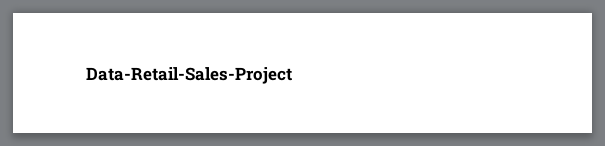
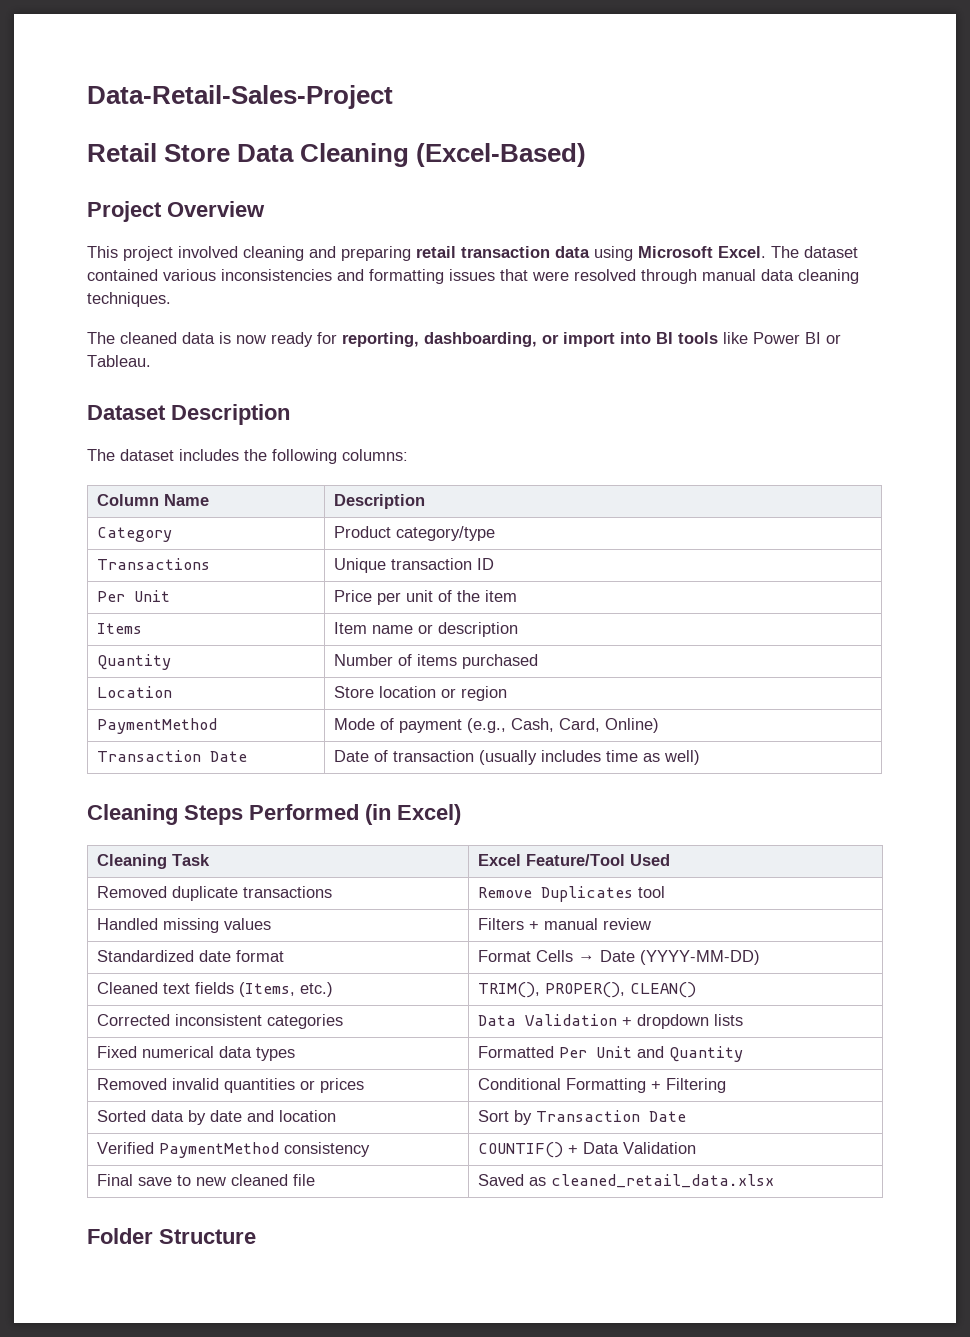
(292, 75) none -> [87,143,587,167] [87,201,265,222] [87,246,858,261] [87,269,859,284] [87,292,171,307] [87,332,841,347] [87,355,151,367] [87,404,290,425] [87,449,408,464] [96,494,209,506] [333,494,425,509] [96,527,172,542] [333,526,495,541] [96,558,210,570] [333,558,494,573] [96,590,170,602] [333,590,517,605] [96,623,142,634] [333,622,518,637] [96,654,171,670] [333,654,538,669] [96,686,172,698] [333,686,507,701] [96,718,217,734] [333,718,659,733] [96,750,247,762] [333,750,700,765] [87,804,461,825] [96,854,210,869] [477,854,670,866] [96,886,332,901] [477,886,665,902] [96,918,271,933] [477,918,651,930] [96,950,284,962] [477,950,760,965] [96,982,333,997] [477,982,696,998] [96,1014,343,1029] [477,1014,743,1029] [96,1046,295,1061] [477,1046,743,1062] [96,1078,364,1093] [477,1078,726,1093] [96,1110,336,1125] [477,1110,686,1125] [96,1142,370,1158] [477,1142,696,1158] [96,1174,315,1186] [477,1174,774,1188] [87,1228,256,1244] // Retail Store Data Cleaning (Excel-Based) // Project Overview // This project involved cleaning and preparing retail transaction data using Microsoft Excel. The dataset contained various inconsistencies and formatting issues that were resolved through manual data cleaning techniques. // The cleaned data is now ready for reporting, dashboarding, or import into BI tools like Power BI or Tableau. // Dataset Description // The dataset includes the following columns: // Column Name | Description // Category | Product category/type // Transactions | Unique transaction ID // Per Unit | Price per unit of the item // Items | Item name or description // Quantity | Number of items purchased // Location | Store location or region // PaymentMethod | Mode of payment (e.g., Cash, Card, Online) // Transaction Date | Date of transaction (usually includes time as well) // Cleaning Steps Performed (in Excel) // Cleaning Task | Excel Feature/Tool Used // Removed duplicate transactions | Remove Duplicates tool // Handled missing values | Filters + manual review // Standardized date format | Format Cells → Date (YYYY-MM-DD) // Cleaned text fields (Items, etc.) | TRIM(), PROPER(), CLEAN() // Corrected inconsistent categories | Data Validation + dropdown lists // Fixed numerical data types | Formatted Per Unit and Quantity // Removed invalid quantities or prices | Conditional Formatting + Filtering // Sorted data by date and location | Sort by Transaction Date // Verified PaymentMethod consistency | COUNTIF() + Data Validation // Final save to new cleaned file | Saved as cleaned_retail_data.xlsx // Folder Structure

